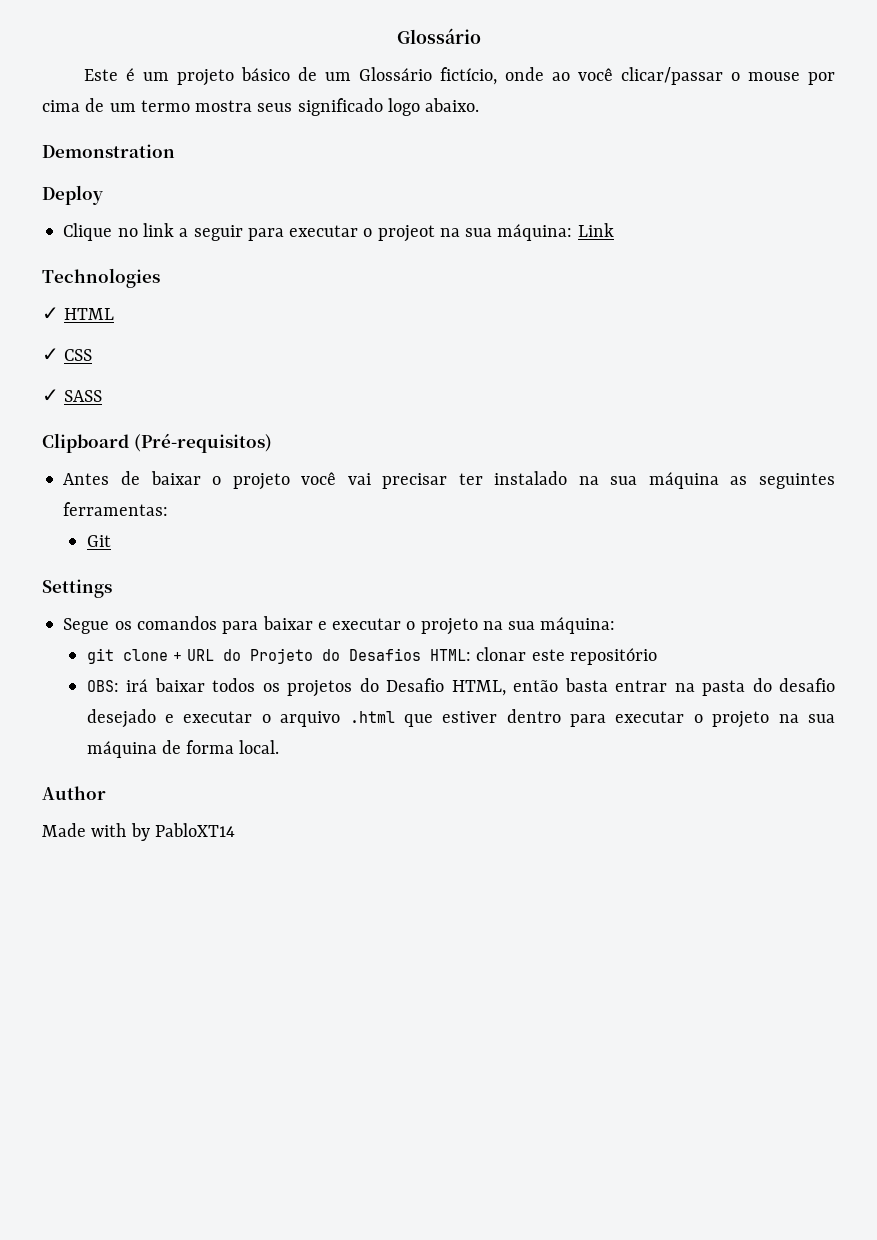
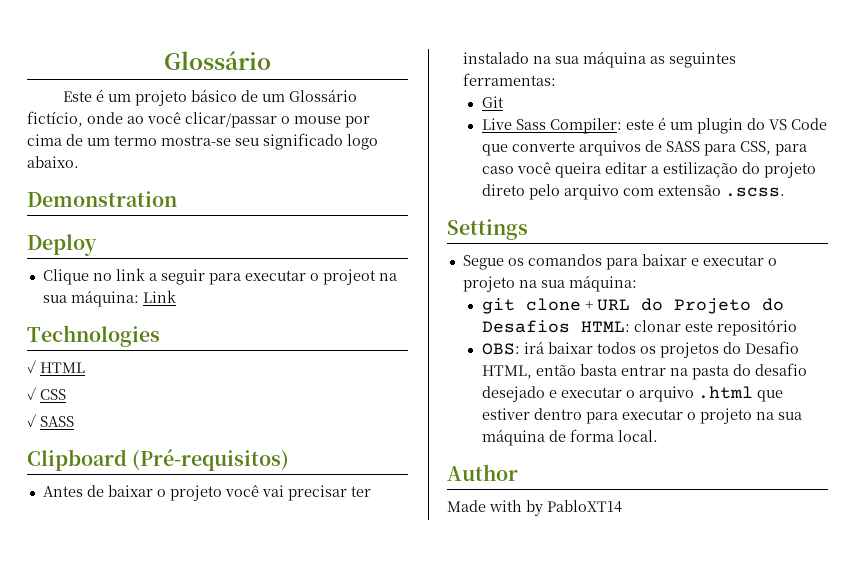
[195,100,293,112] mostra seus -> [161,135,259,146] mostra-se seu
(111, 541) none -> [481,117,827,134] [481,140,807,156] [481,162,816,178] [481,184,785,200] // Live Sass Compiler: este é um plugin do VS Code que converte arquivos de SASS para CSS, para caso você queira editar a estilização do projeto direto pelo arquivo com extensão .scss.

